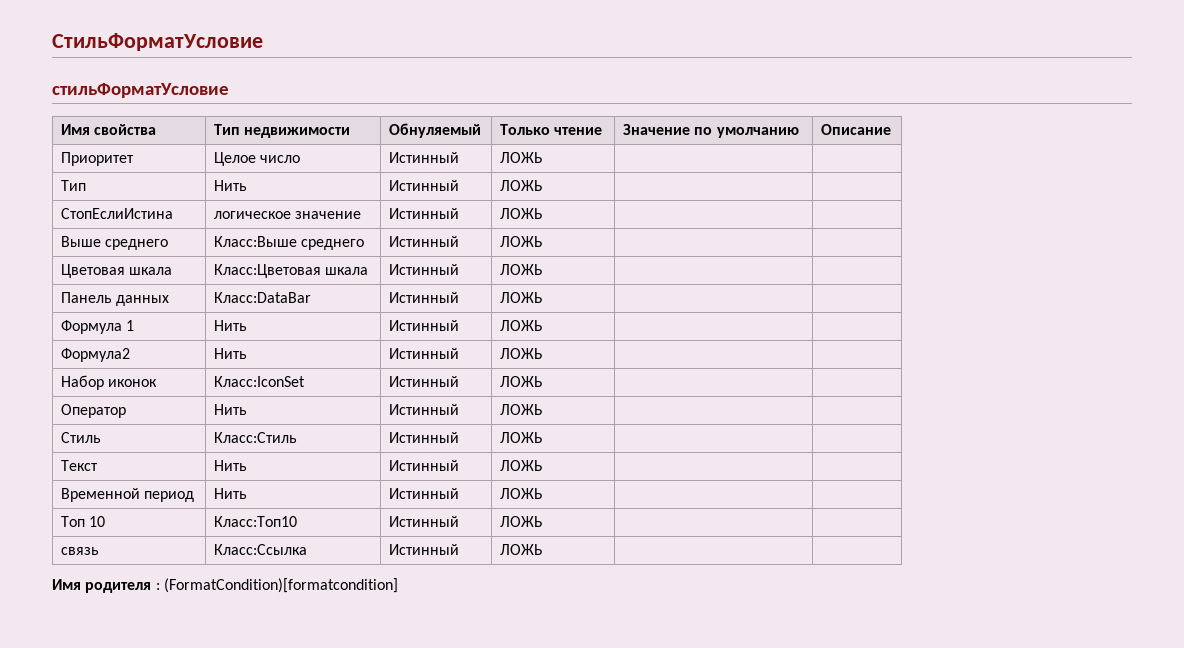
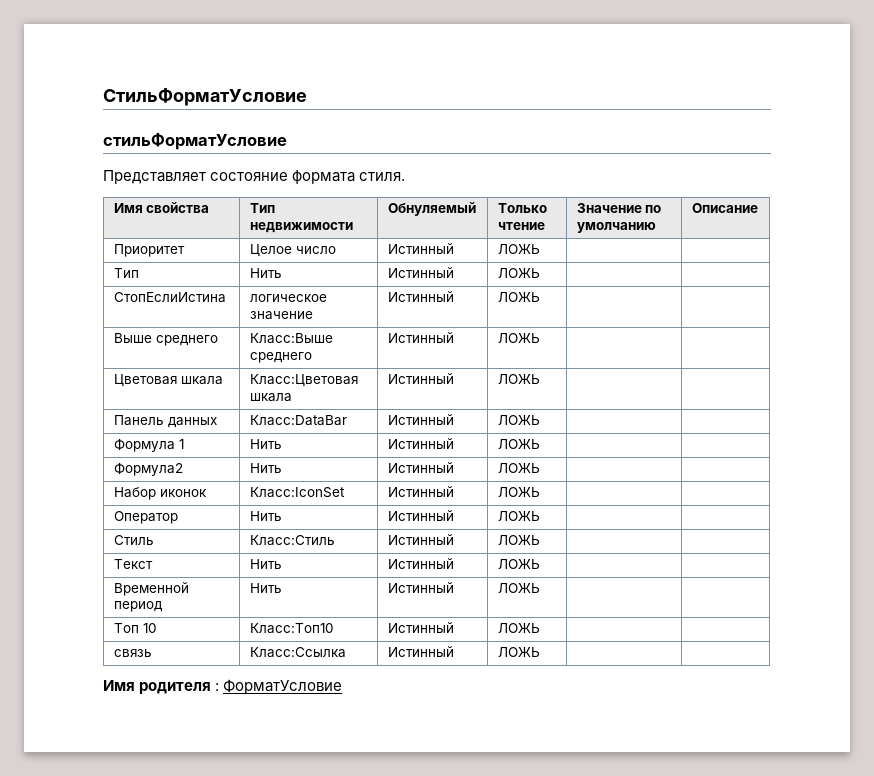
(229, 90) none -> [103,170,406,184] // Представляет состояние формата стиля.
[163,578,398,593] (FormatCondition)[formatcondition] -> [223,679,343,694] ФорматУсловие

